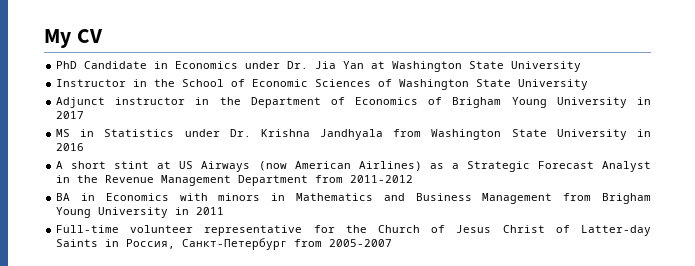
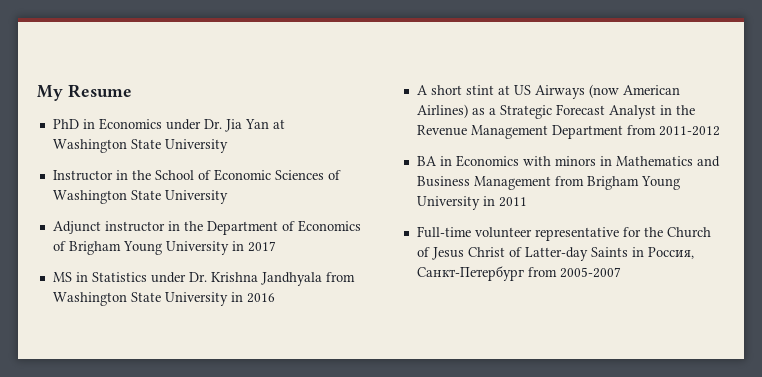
[76,29,103,43] CV -> [67,84,132,98] Resume
[84,61,148,69] Candidate -> (79, 124) none

